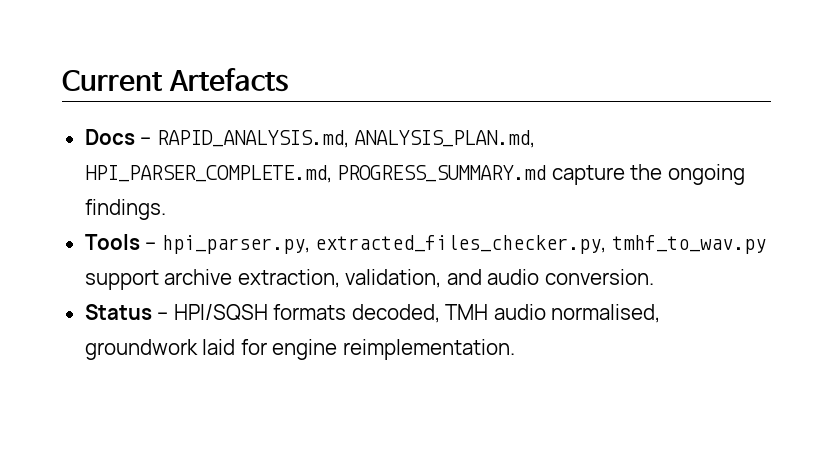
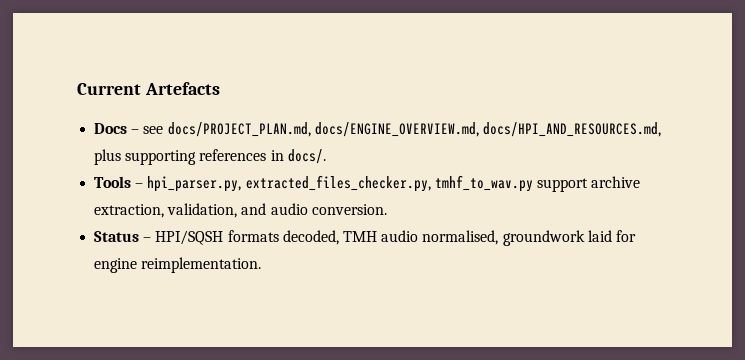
[156,130,536,148] [84,164,745,185] [84,199,166,220] RAPID_ANALYSIS.md, ANALYSIS_PLAN.md, HPI_PARSER_COMPLETE.md, PROGRESS_SUMMARY.md capture the ongoing findings. -> [143,122,661,137] [94,149,326,165] see docs/PROJECT_PLAN.md, docs/ENGINE_OVERVIEW.md, docs/HPI_AND_RESOURCES.md, plus supporting references in docs/.

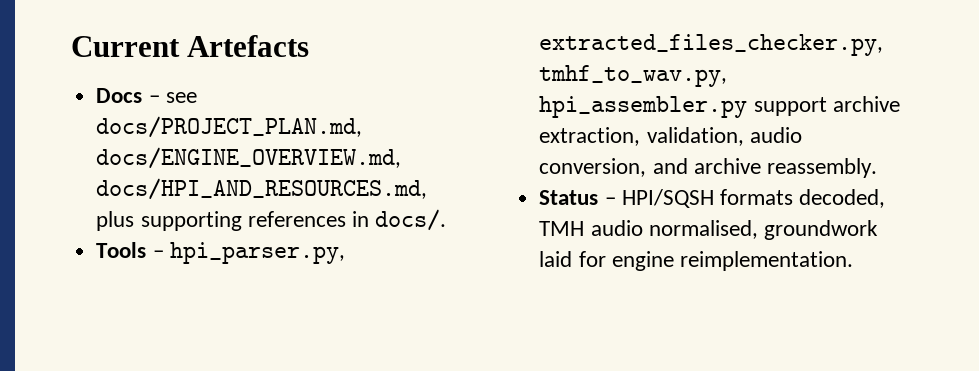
[434,175,533,192] tmhf_to_wav.py -> [539,65,728,87] [539,96,748,118] tmhf_to_wav.py, hpi_assembler.py
[241,203,387,215] and audio conversion. -> [749,127,802,143] [539,158,877,178] audio conversion, and archive reassembly.

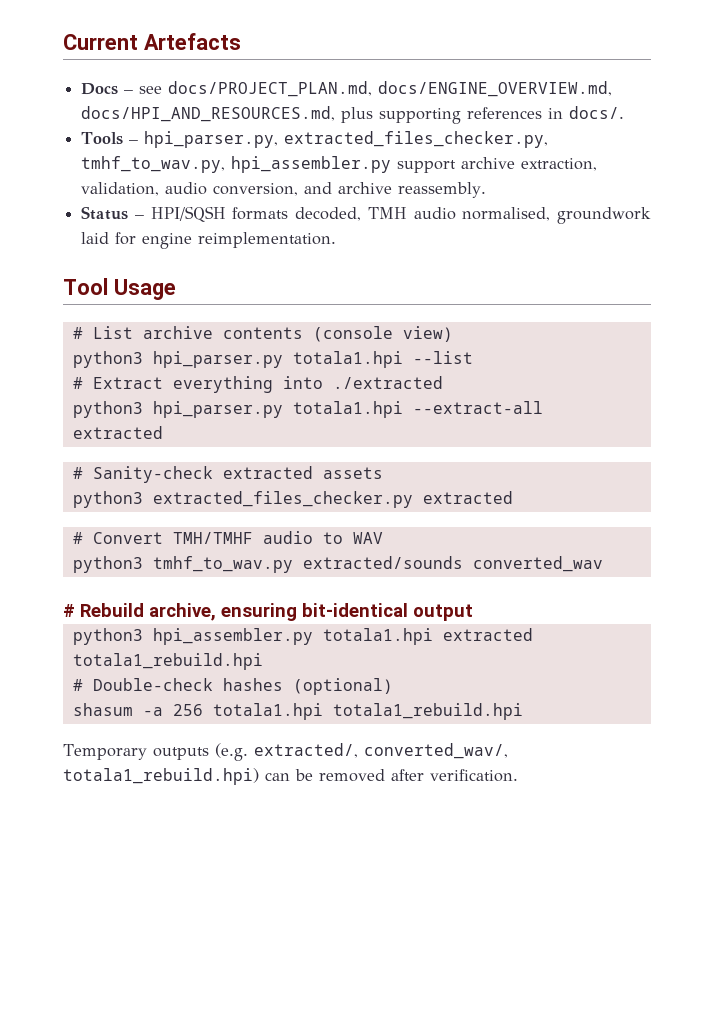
(853, 261) none -> [63,278,176,300] [72,326,453,342] [72,351,473,368] [72,376,443,393] [72,401,543,418] [72,426,163,439] [72,466,383,483] [72,491,513,508] [72,531,383,544] [72,556,603,573] [63,603,473,621] [72,628,533,645] [72,653,263,670] [72,678,393,695] [72,703,523,720] [63,743,508,761] [63,768,518,785] // Tool Usage // # List archive contents (console view) // python3 hpi_parser.py totala1.hpi --list // # Extract everything into ./extracted // python3 hpi_parser.py totala1.hpi --extract-all extracted // # Sanity-check extracted assets // python3 extracted_files_checker.py extracted // # Convert TMH/TMHF audio to WAV // python3 tmhf_to_wav.py extracted/sounds converted_wav // # Rebuild archive, ensuring bit-identical output // python3 hpi_assembler.py totala1.hpi extracted totala1_rebuild.hpi // # Double-check hashes (optional) // shasum -a 256 totala1.hpi totala1_rebuild.hpi // Temporary outputs (e.g. extracted/, converted_wav/, totala1_rebuild.hpi) can be removed after verification.

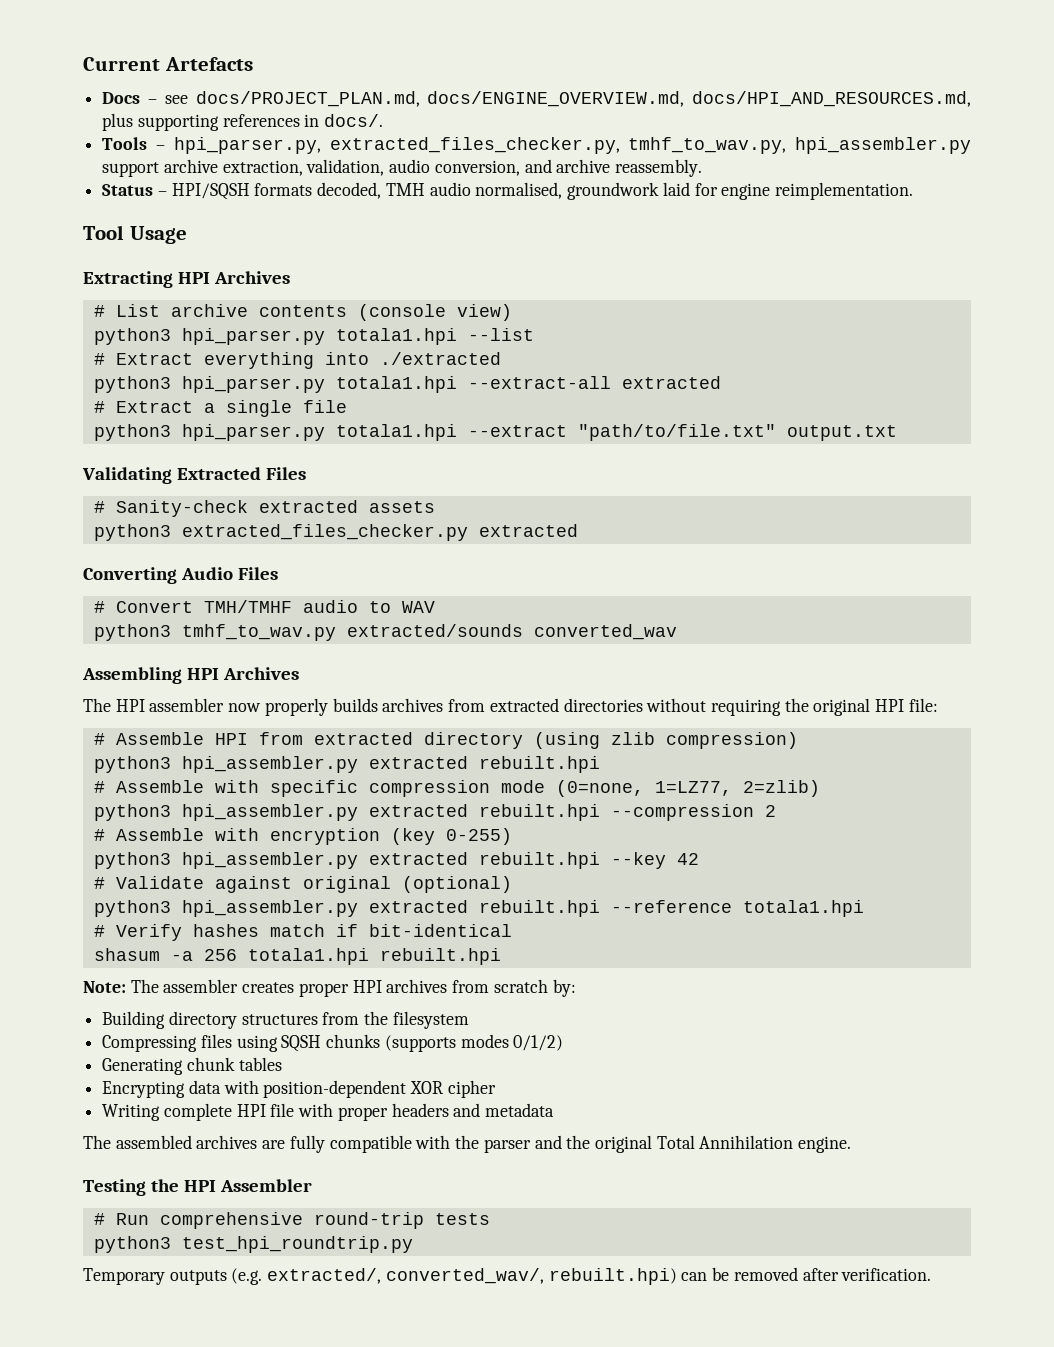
(176, 289) none -> [83,271,291,288] // Extracting HPI Archives
(163, 432) none -> [93,400,347,417] [93,424,897,441] [82,467,307,484] // # Extract a single file // python3 hpi_parser.py totala1.hpi --extract "path/to/file.txt" output.txt // Validating Extracted Files
(513, 497) none -> [83,567,279,584] // Converting Audio Files
[63,603,473,621] [72,628,533,645] [72,653,263,670] [72,678,393,695] [72,703,523,720] # Rebuild archive, ensuring bit-identical output // python3 hpi_assembler.py totala1.hpi extracted totala1_rebuild.hpi // # Double-check hashes (optional) // shasum -a 256 totala1.hpi totala1_rebuild.hpi -> [82,667,300,684] [83,698,938,716] [93,732,798,749] [93,756,600,773] [93,780,820,797] [93,804,776,821] [93,828,512,845] [93,852,699,869] [93,876,512,893] [93,900,864,917] [93,924,512,941] [93,948,501,965] [83,979,576,997] [102,1011,469,1029] [102,1034,564,1052] [102,1057,282,1075] [102,1080,496,1098] [102,1103,555,1121] [83,1135,852,1153] [83,1179,313,1196] [93,1212,490,1229] [93,1236,413,1253] Assembling HPI Archives // The HPI assembler now properly builds archives from extracted directories without requiring the original HPI file: // # Assemble HPI from extracted directory (using zlib compression) // python3 hpi_assembler.py extracted rebuilt.hpi // # Assemble with specific compression mode (0=none, 1=LZ77, 2=zlib) // python3 hpi_assembler.py extracted rebuilt.hpi --compression 2 // # Assemble with encryption (key 0-255) // python3 hpi_assembler.py extracted rebuilt.hpi --key 42 // # Validate against original (optional) // python3 hpi_assembler.py extracted rebuilt.hpi --reference totala1.hpi // # Verify hashes match if bit-identical // shasum -a 256 totala1.hpi rebuilt.hpi // Note: The assembler creates proper HPI archives from scratch by: // Building directory structures from the filesystem // Compressing files using SQSH chunks (supports modes 0/1/2) // Generating chunk tables // Encrypting data with position-dependent XOR cipher // Writing complete HPI file with proper headers and metadata // The assembled archives are fully compatible with the parser and the original Total Annihilation engine. // Testing the HPI Assembler // # Run comprehensive round-trip tests // python3 test_hpi_roundtrip.py
[63,768,259,785] totala1_rebuild.hpi) -> [548,1268,677,1285] rebuilt.hpi)

